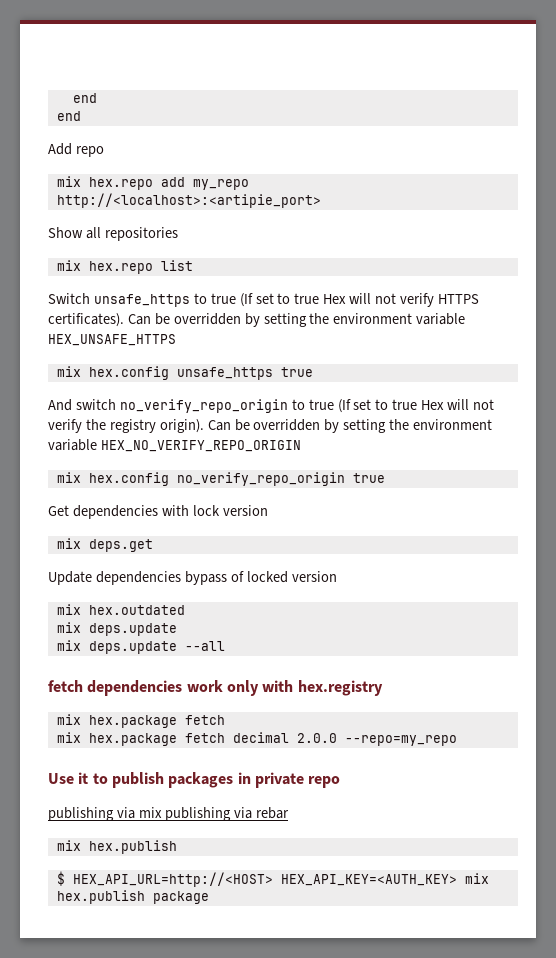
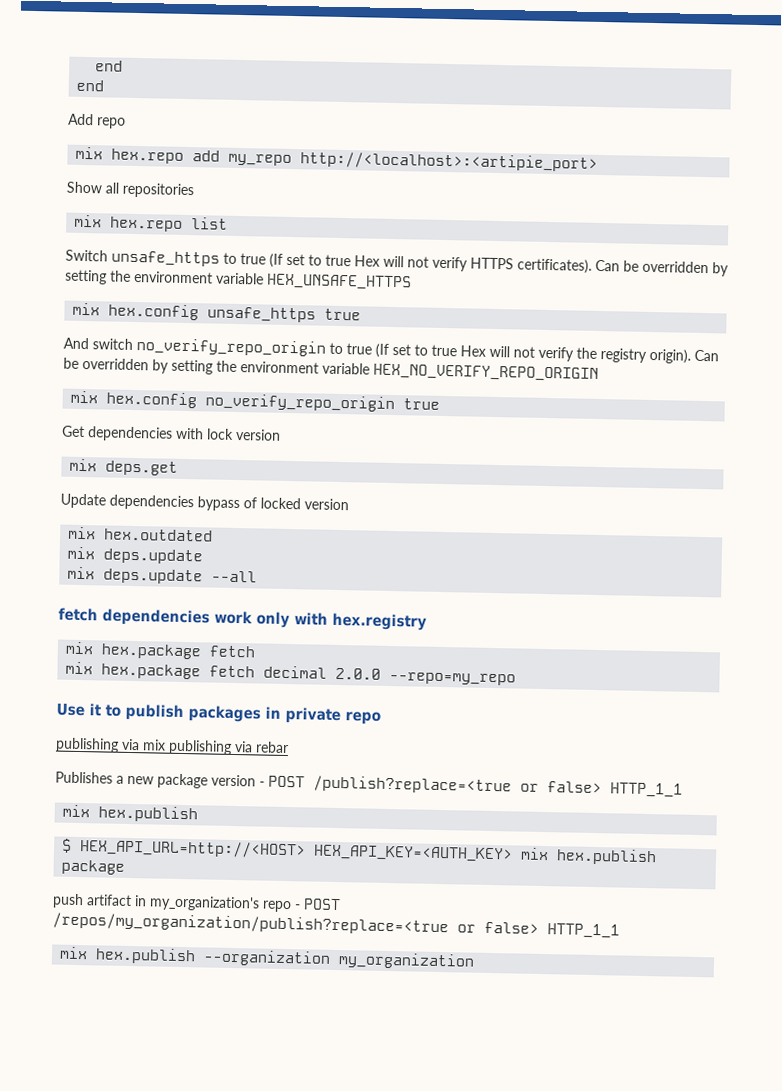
(289, 813) none -> [55,771,683,798] // Publishes a new package version - POST /publish?replace=<true or false> HTTP_1_1
(209, 897) none -> [52,893,341,913] [52,912,620,939] [59,946,476,970] // push artifact in my_organization's repo - POST /repos/my_organization/publish?replace=<true or false> HTTP_1_1 // mix hex.publish --organization my_organization

